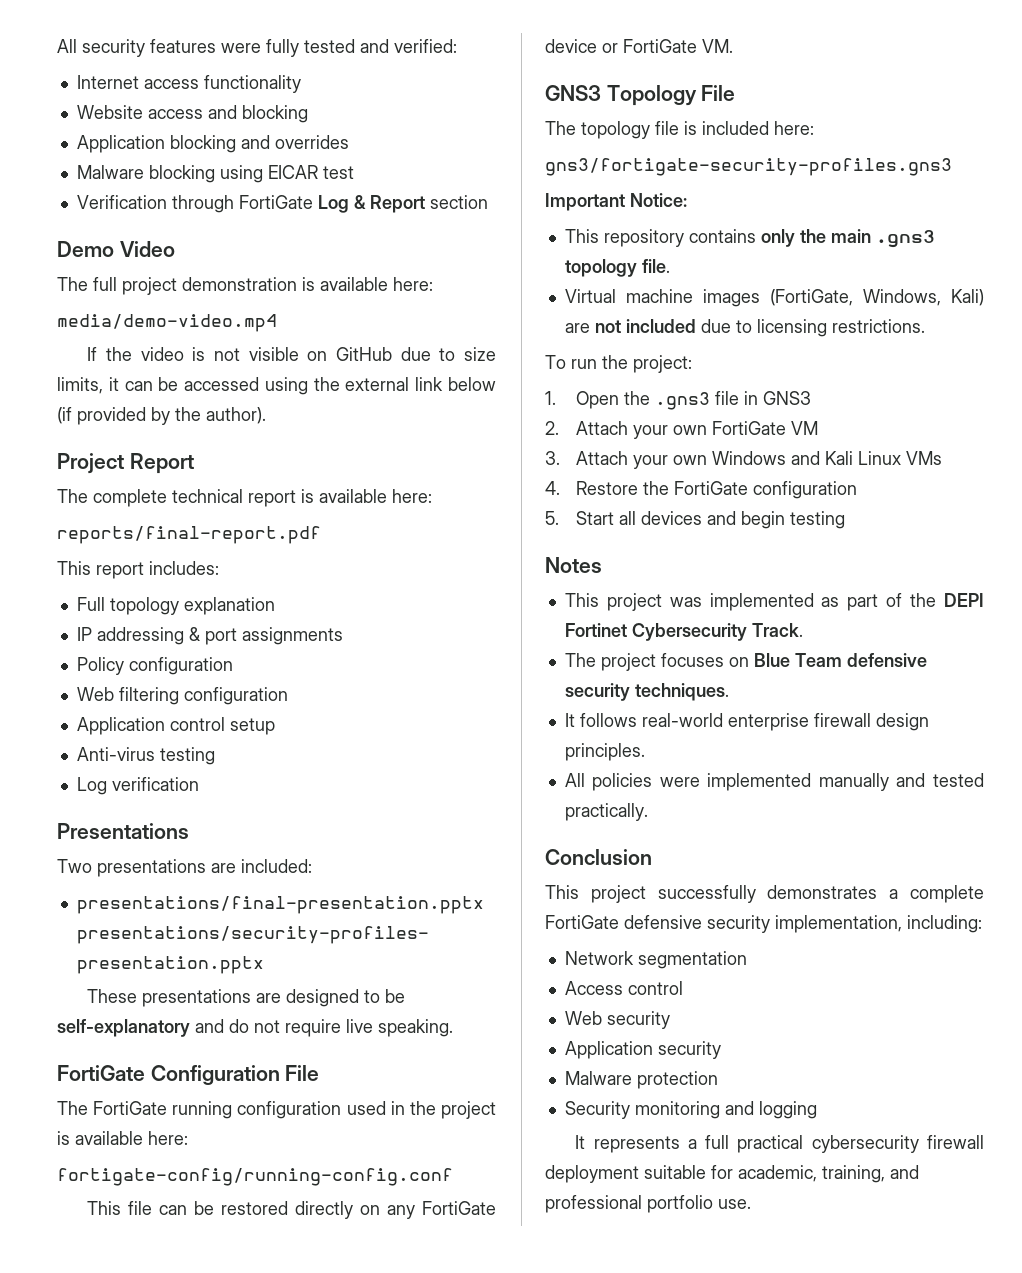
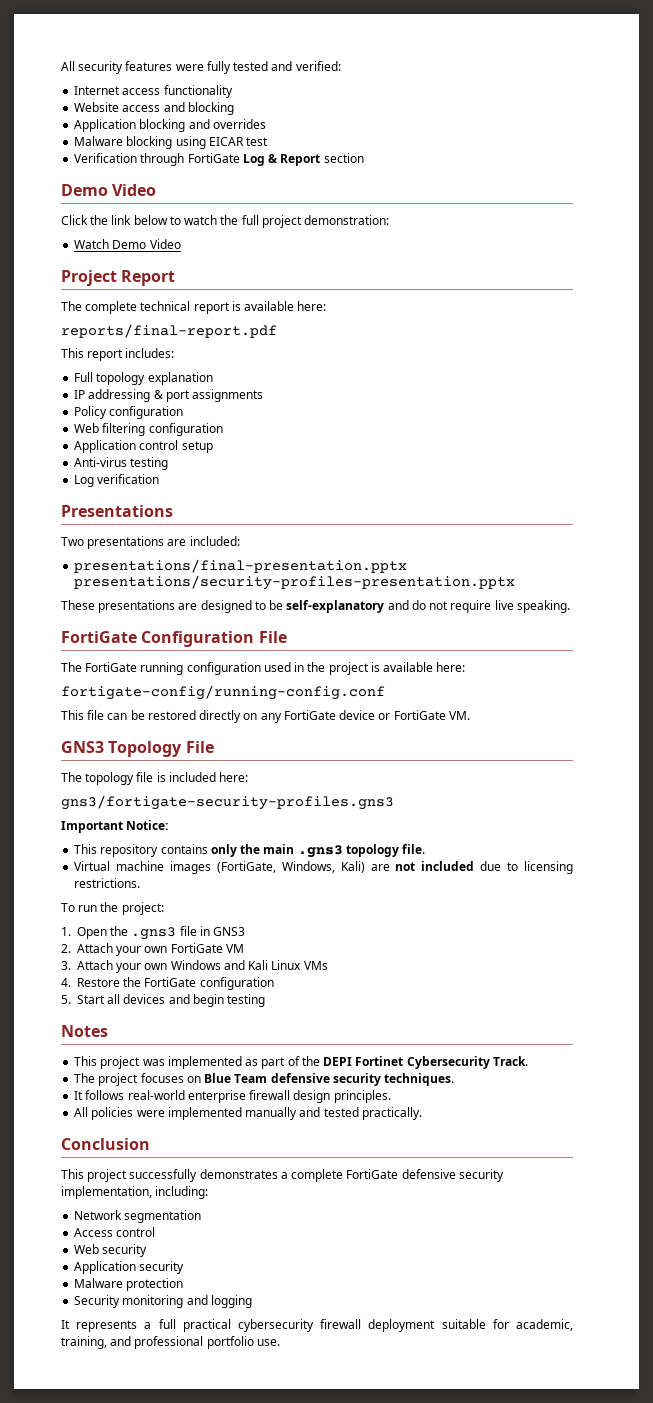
[57,277,433,295] [57,314,277,332] [87,347,496,361] [57,377,496,395] [57,407,266,425] The full project demonstration is available here: // media/demo-video.mp4 // If the video is not visible on GitHub due to size limits, it can be accessed using the external link below (if provided by the author). -> [61,215,390,228] [74,239,181,249] Click the link below to watch the full project demonstration: // Watch Demo Video

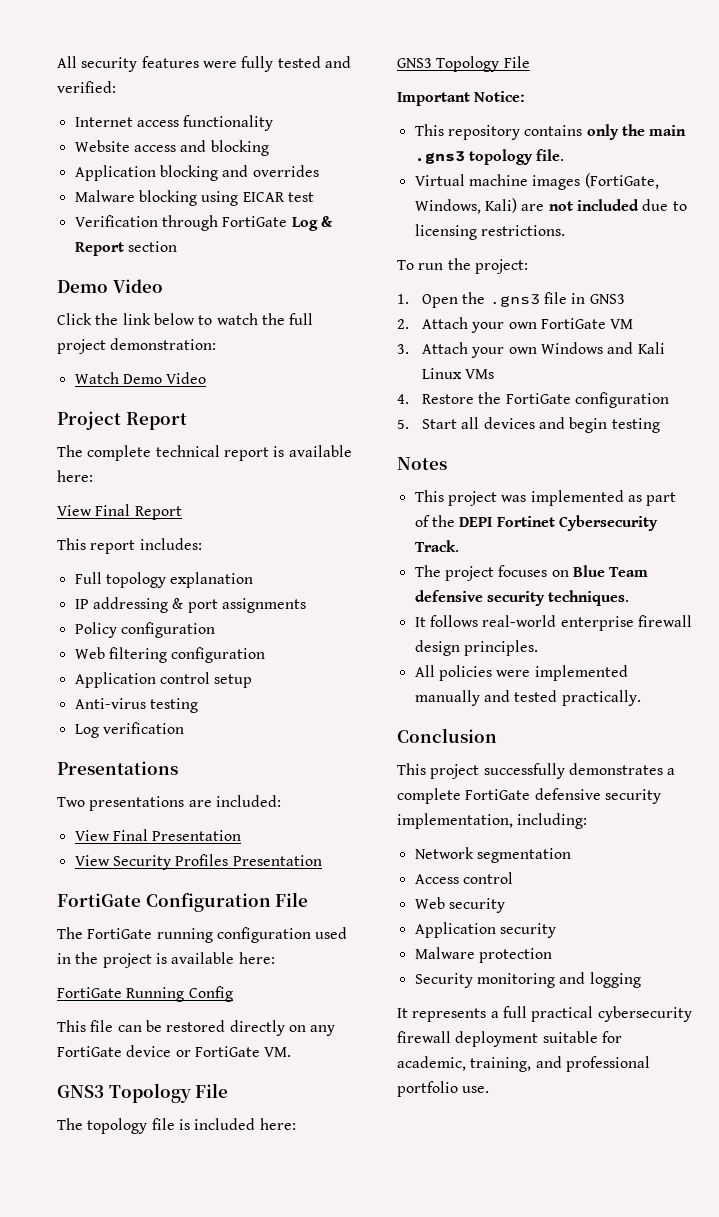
[61,324,277,338] reports/final-report.pdf -> [57,504,182,520] View Final Report
[74,559,408,573] [74,575,516,590] [61,600,570,613] presentations/final-presentation.pptx presentations/security-profiles-presentation.pptx // These presentations are designed to be self-explanatory and do not require live speaking. -> [74,829,242,841] [74,854,322,870] View Final Presentation // View Security Profiles Presentation
[61,685,385,700] fortigate-config/running-config.conf -> [57,986,233,1002] FortiGate Running Config
[61,795,394,810] gns3/fortigate-security-profiles.gns3 -> [397,56,530,72] GNS3 Topology File

